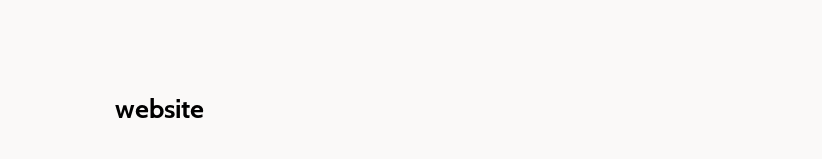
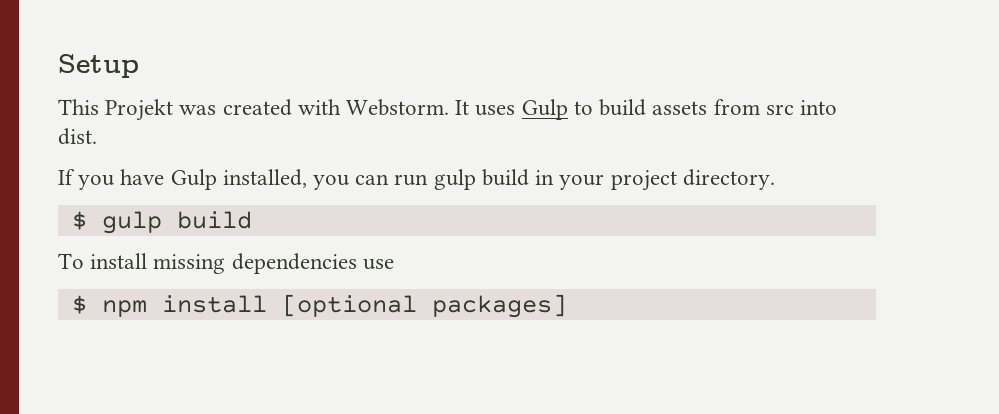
[115,98,204,118] website -> [58,54,139,78] [58,99,837,121] [58,128,97,145] [58,169,775,191] [71,211,252,234] [58,253,394,274] [71,294,567,318] Setup // This Projekt was created with Webstorm. It uses Gulp to build assets from src into dist. // If you have Gulp installed, you can run gulp build in your project directory. // $ gulp build // To install missing dependencies use // $ npm install [optional packages]

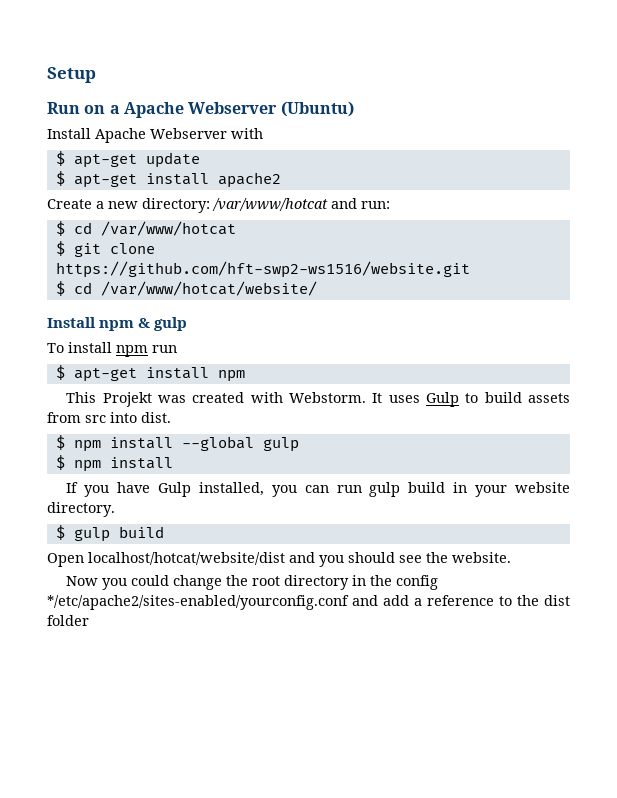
(139, 66) none -> [47,101,354,118] [47,128,263,143] [55,151,200,168] [55,171,281,188] [47,198,390,213] [55,221,236,236] [55,241,155,257] [55,261,470,278] [55,281,317,296] [47,317,188,331] [47,342,177,357] [55,365,245,382] // Run on a Apache Webserver (Ubuntu) // Install Apache Webserver with // $ apt-get update // $ apt-get install apache2 // Create a new directory: /var/www/hotcat and run: // $ cd /var/www/hotcat // $ git clone https://github.com/hft-swp2-ws1516/website.git // $ cd /var/www/hotcat/website/ // Install npm & gulp // To install npm run // $ apt-get install npm
(97, 136) none -> [55,435,299,452] [55,455,173,472] // $ npm install --global gulp // $ npm install
[610,170,677,191] project -> [514,482,570,493] website
[58,253,394,274] [71,294,567,318] To install missing dependencies use // $ npm install [optional packages] -> [47,552,511,567] [66,575,439,590] [47,595,570,610] [47,615,89,626] Open localhost/hotcat/website/dist and you should see the website. // Now you could change the root directory in the config */etc/apache2/sites-enabled/yourconfig.conf and add a reference to the dist folder

